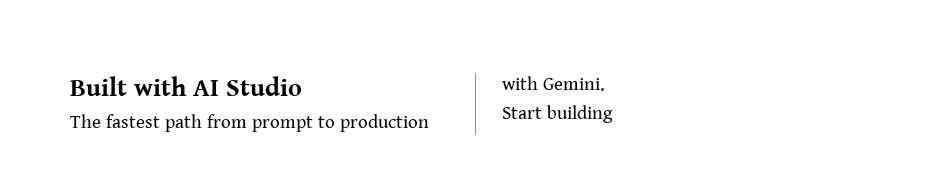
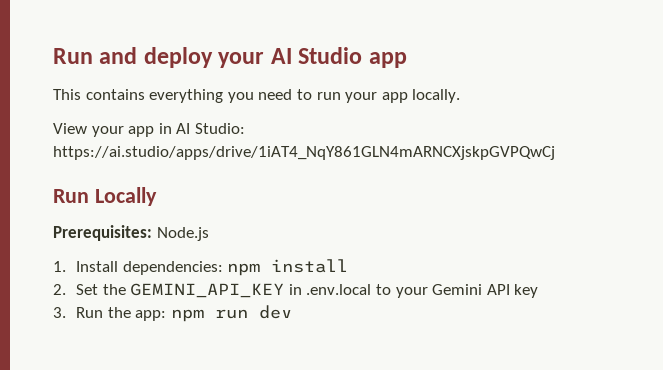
[70,76,303,96] [70,114,429,132] [502,76,605,91] [502,105,613,123] Built with AI Studio // The fastest path from prompt to production with Gemini. // Start building -> [53,47,407,68] [53,89,461,103] [53,123,245,137] [53,146,555,160] [53,187,157,206] [53,225,209,241] [53,259,349,276] [53,283,539,298] [53,305,292,322] Run and deploy your AI Studio app // This contains everything you need to run your app locally. // View your app in AI Studio: https://ai.studio/apps/drive/1iAT4_NqY861GLN4mARNCXjskpGVPQwCj // Run Locally // Prerequisites: Node.js // 1. Install dependencies: npm install // 2. Set the GEMINI_API_KEY in .env.local to your Gemini API key // 3. Run the app: npm run dev

